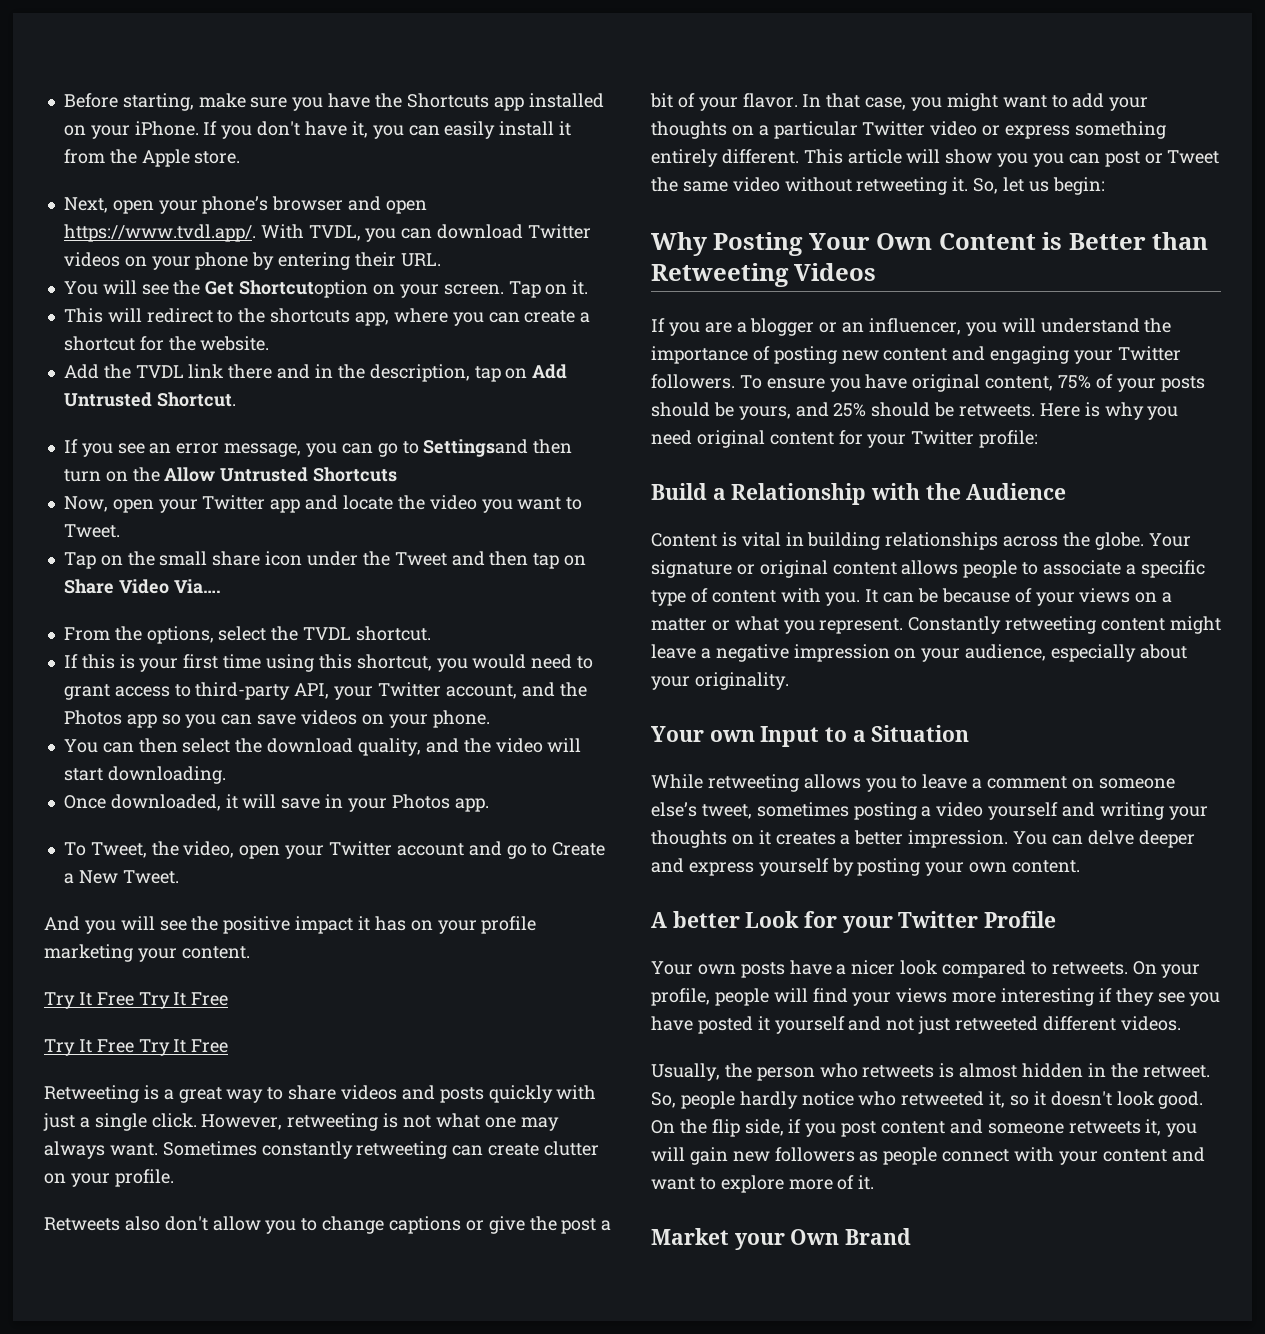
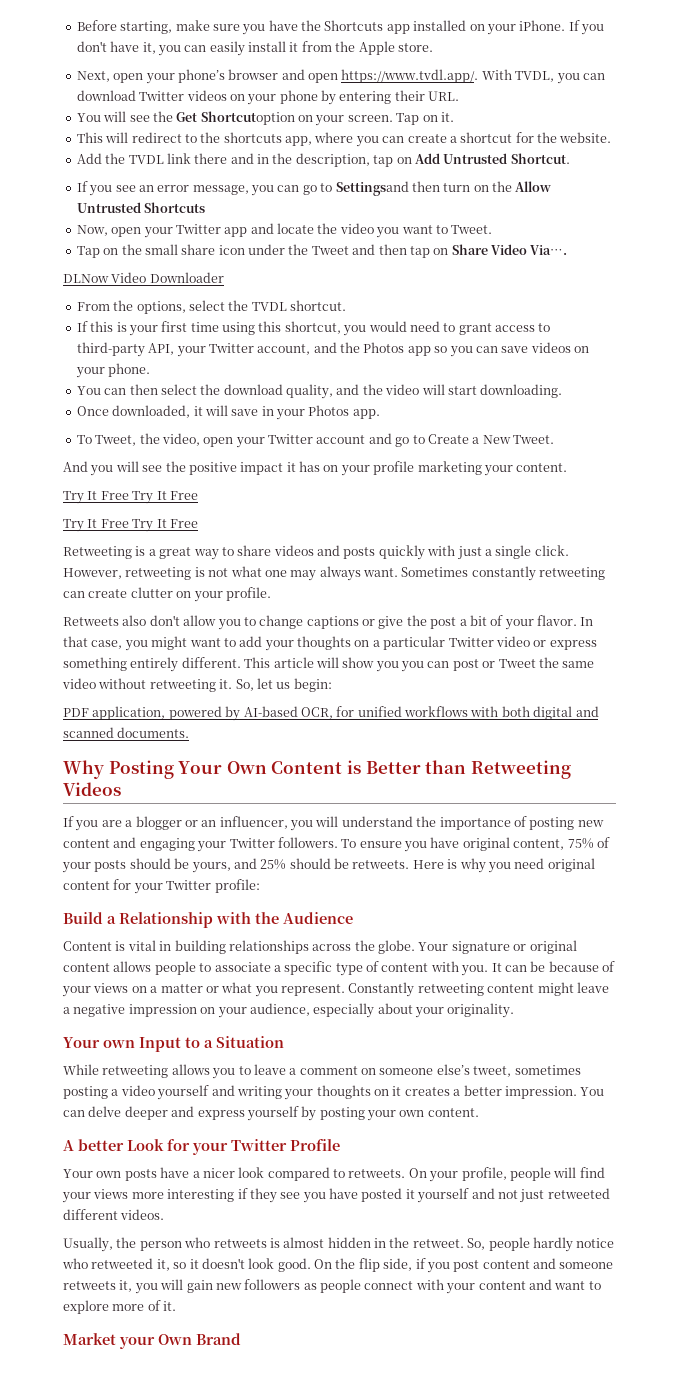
(221, 586) none -> [63,272,224,283] // DLNow Video Downloader
(1105, 186) none -> [63,706,599,721] [63,727,190,738] // PDF application, powered by AI-based OCR, for unified workflows with both digital and scanned documents.

